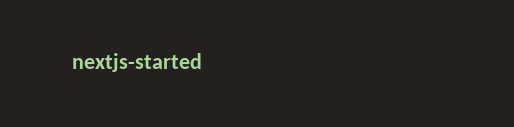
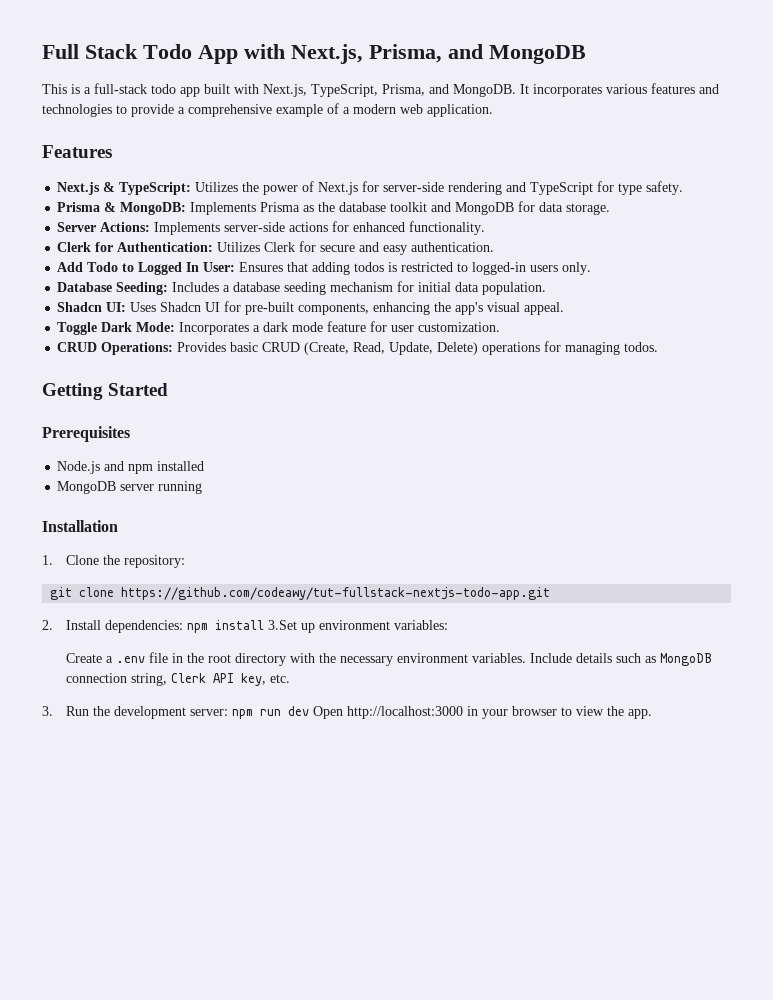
[72,53,202,72] nextjs-started -> [42,44,586,64] [42,83,719,97] [42,103,493,117] [42,145,112,158] [57,181,684,195] [57,201,611,215] [57,221,486,235] [57,241,495,255] [57,262,592,275] [57,281,547,295] [57,301,565,315] [57,321,501,335] [57,341,659,355] [42,383,169,400] [42,426,130,442] [57,461,205,474] [57,481,203,494] [42,520,118,532] [42,555,185,568] [50,587,551,600] [42,620,448,633] [65,652,712,666] [65,673,290,686] [42,706,652,719] Full Stack Todo App with Next.js, Prisma, and MongoDB // This is a full-stack todo app built with Next.js, TypeScript, Prisma, and MongoDB. It incorporates various features and technologies to provide a comprehensive example of a modern web application. // Features // Next.js & TypeScript: Utilizes the power of Next.js for server-side rendering and TypeScript for type safety. // Prisma & MongoDB: Implements Prisma as the database toolkit and MongoDB for data storage. // Server Actions: Implements server-side actions for enhanced functionality. // Clerk for Authentication: Utilizes Clerk for secure and easy authentication. // Add Todo to Logged In User: Ensures that adding todos is restricted to logged-in users only. // Database Seeding: Includes a database seeding mechanism for initial data population. // Shadcn UI: Uses Shadcn UI for pre-built components, enhancing the app's visual appeal. // Toggle Dark Mode: Incorporates a dark mode feature for user customization. // CRUD Operations: Provides basic CRUD (Create, Read, Update, Delete) operations for managing todos. // Getting Started // Prerequisites // Node.js and npm installed // MongoDB server running // Installation // 1. Clone the repository: // git clone https://github.com/codeawy/tut-fullstack-nextjs-todo-app.git // 2. Install dependencies: npm install 3.Set up environment variables: // Create a .env file in the root directory with the necessary environment variables. Include details such as MongoDB connection string, Clerk API key, etc. // 3. Run the development server: npm run dev Open http://localhost:3000 in your browser to view the app.

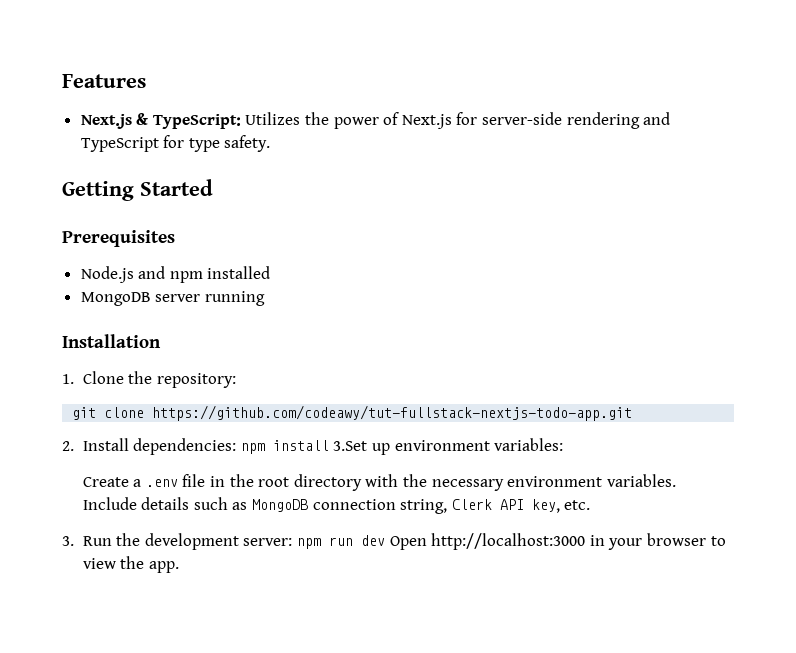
[42,44,586,64] [42,83,719,97] [42,103,493,117] Full Stack Todo App with Next.js, Prisma, and MongoDB // This is a full-stack todo app built with Next.js, TypeScript, Prisma, and MongoDB. It incorporates various features and technologies to provide a comprehensive example of a modern web application. // -> (62, 81) none
[57,201,611,215] [57,221,486,235] [57,241,495,255] [57,262,592,275] [57,281,547,295] [57,301,565,315] [57,321,501,335] [57,341,659,355] // Prisma & MongoDB: Implements Prisma as the database toolkit and MongoDB for data storage. // Server Actions: Implements server-side actions for enhanced functionality. // Clerk for Authentication: Utilizes Clerk for secure and easy authentication. // Add Todo to Logged In User: Ensures that adding todos is restricted to logged-in users only. // Database Seeding: Includes a database seeding mechanism for initial data population. // Shadcn UI: Uses Shadcn UI for pre-built components, enhancing the app's visual appeal. // Toggle Dark Mode: Incorporates a dark mode feature for user customization. // CRUD Operations: Provides basic CRUD (Create, Read, Update, Delete) operations for managing todos. -> (271, 143) none

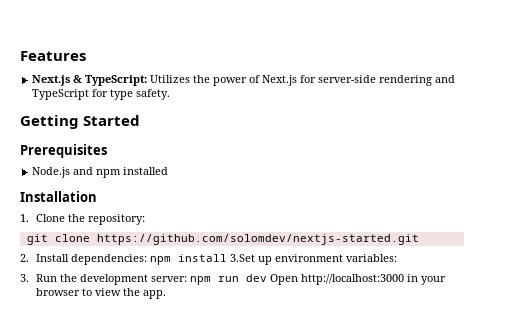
[80,291,265,306] // MongoDB server running -> (169, 171) none
[152,405,633,421] https://github.com/codeawy/tut-fullstack-nextjs-todo-app.git -> [96,234,419,245] https://github.com/solomdev/nextjs-started.git
[82,474,676,491] [82,497,591,514] // Create a .env file in the root directory with the necessary environment variables. Include details such as MongoDB connection string, Clerk API key, etc. -> (397, 258) none

